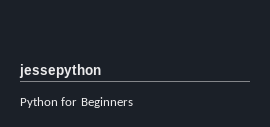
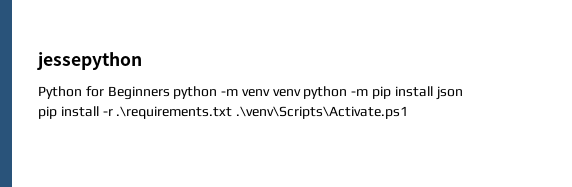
(133, 102) none -> [173,86,463,100] [38,106,409,119] python -m venv venv python -m pip install json // pip install -r .\requirements.txt .\venv\Scripts\Activate.ps1

